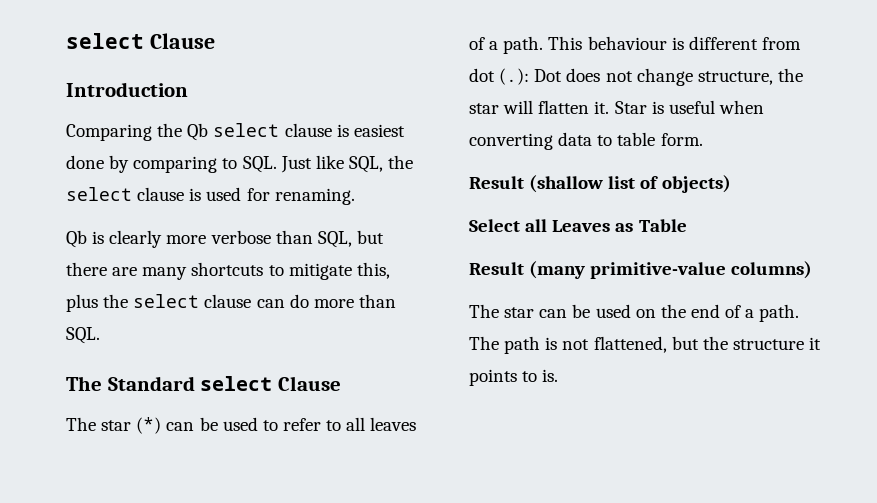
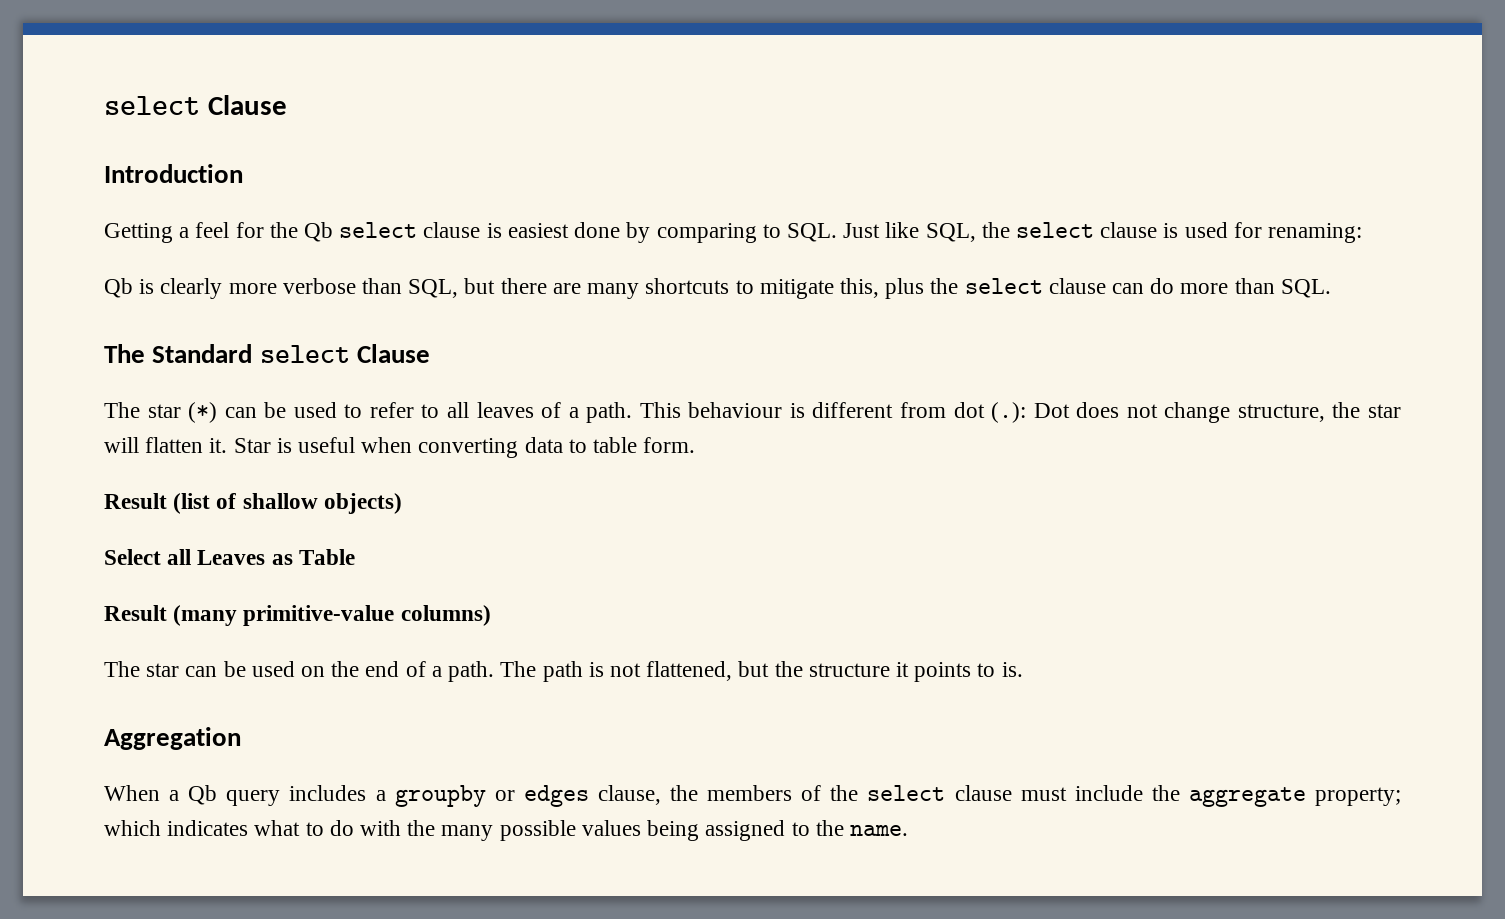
[66,124,152,141] Comparing -> [104,222,264,243] Getting a feel for
[274,188,355,205] renaming. -> [1268,223,1363,243] renaming:
[529,175,659,193] (shallow list of -> [173,493,318,514] (list of shallow
(559, 375) none -> [104,727,241,750] [104,785,1401,807] [104,820,908,841] // Aggregation // When a Qb query includes a groupby or edges clause, the members of the select clause must include the aggregate property; which indicates what to do with the many possible values being assigned to the name.

